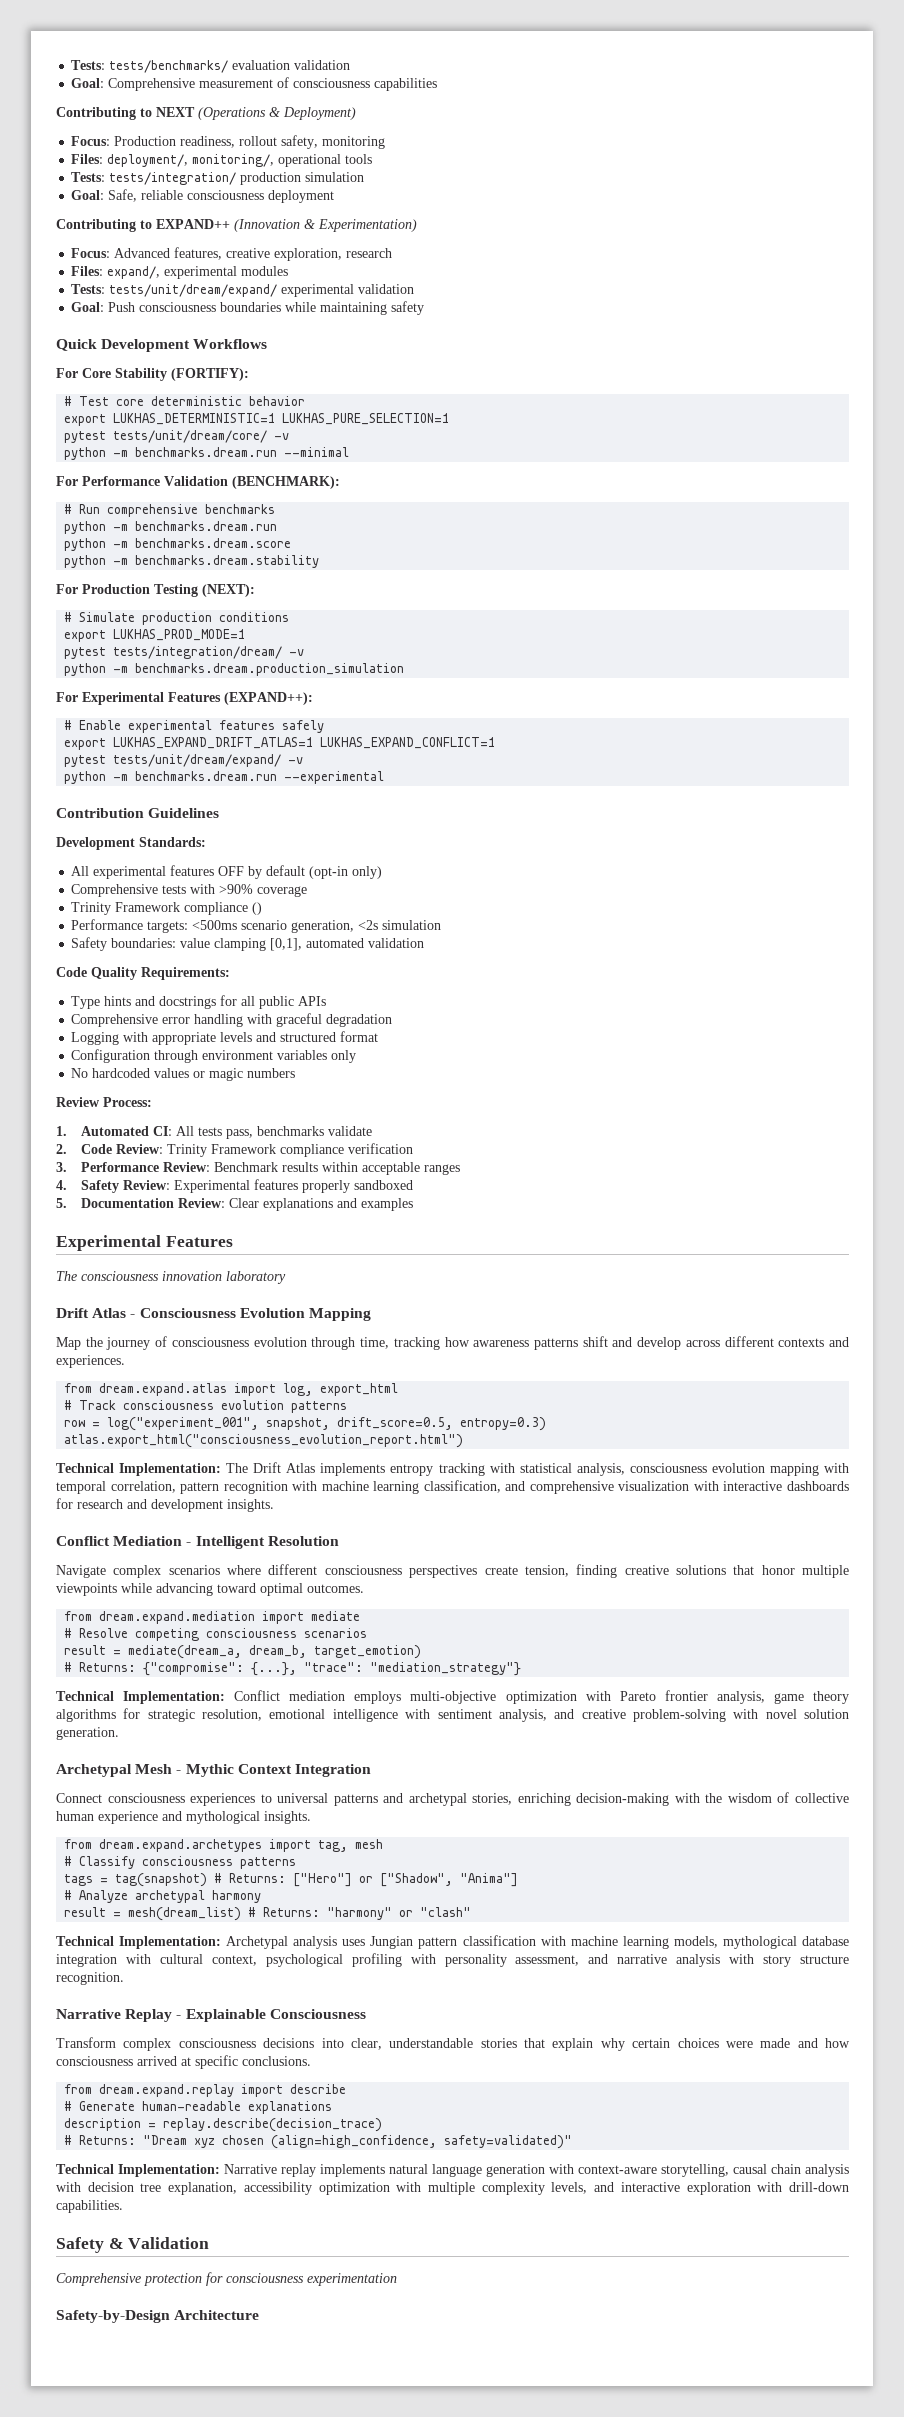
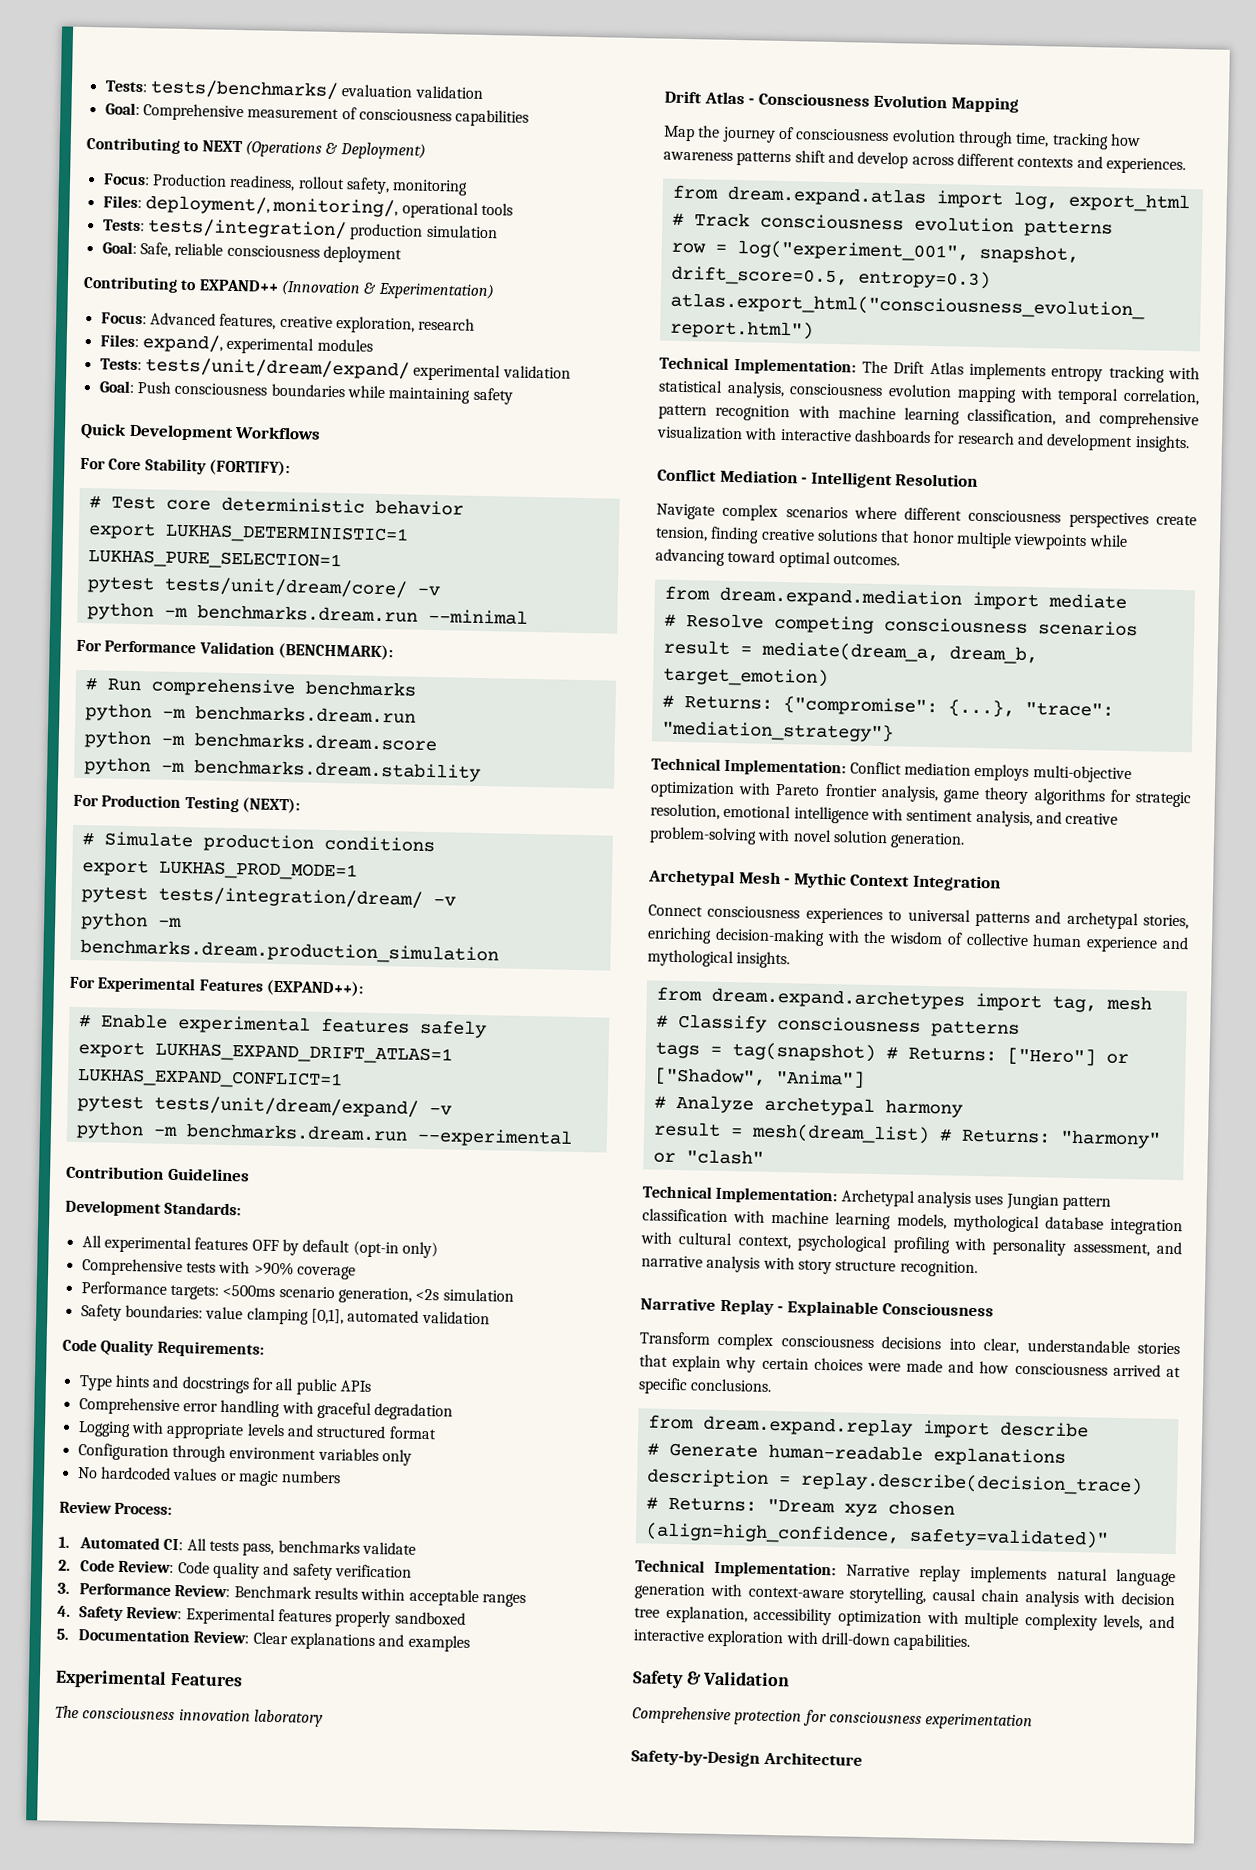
[71,902,263,915] // Trinity Framework compliance () -> (356, 1272) none
[167,1144,345,1157] Trinity Framework compliance -> [177,1561,333,1581] Code quality and safety

